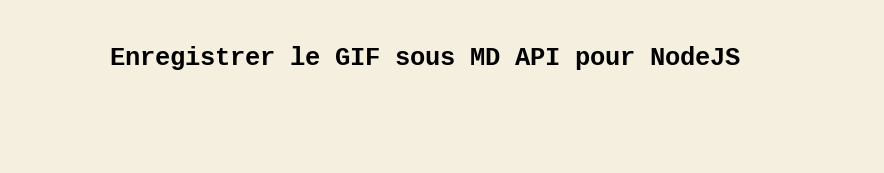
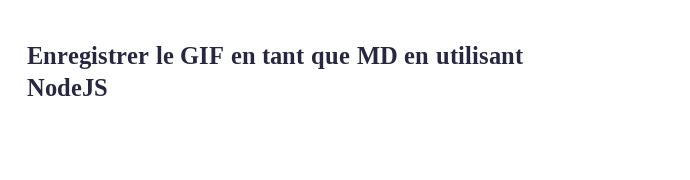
[395,48,635,70] sous MD API pour -> [230,46,524,69] en tant que MD en utilisant

